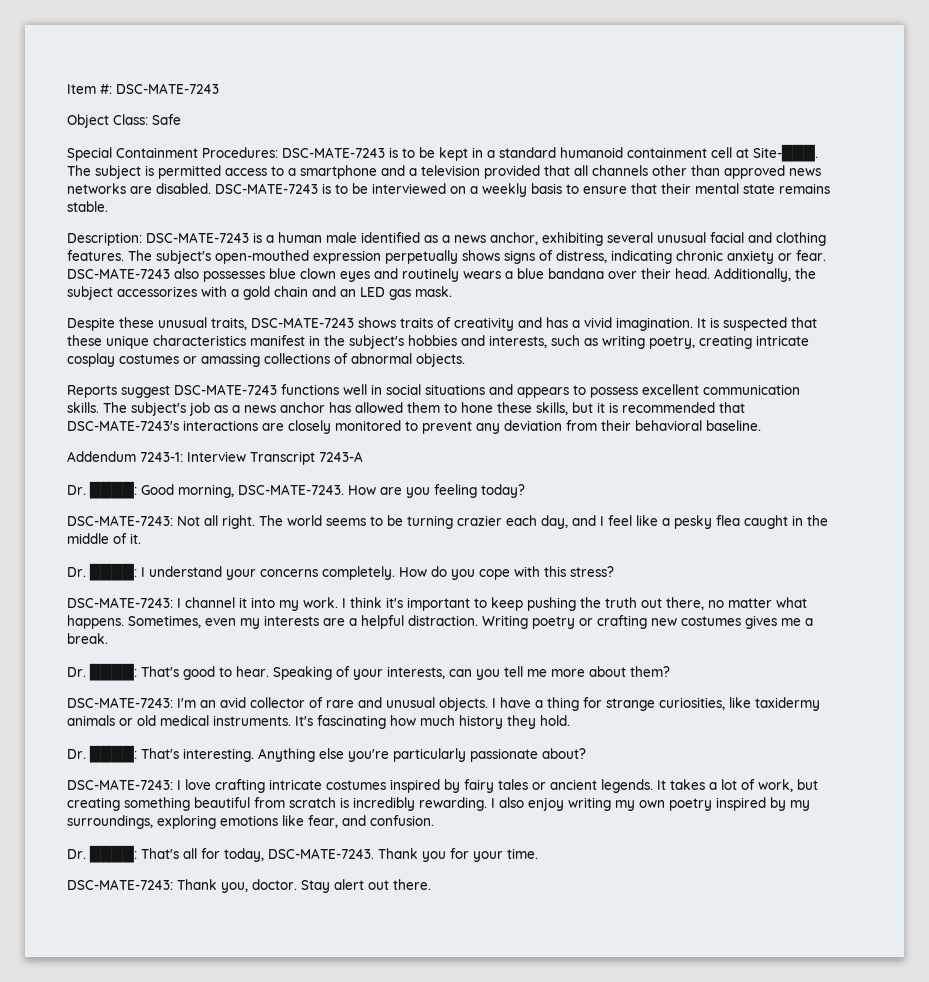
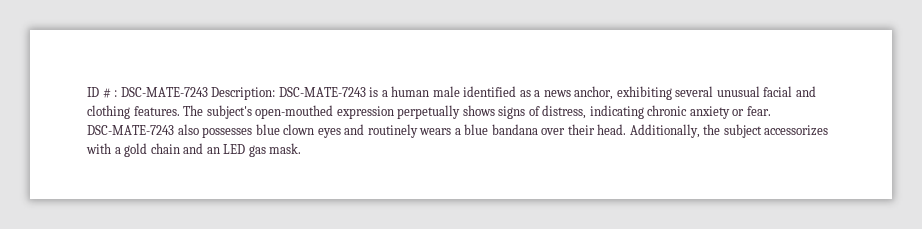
[67,83,219,94] [67,114,181,128] [67,144,818,162] [67,165,821,179] [67,183,830,197] [67,201,108,212] Item #: DSC-MATE-7243 // Object Class: Safe // Special Containment Procedures: DSC-MATE-7243 is to be kept in a standard humanoid containment cell at Site-███. The subject is permitted access to a smartphone and a television provided that all channels other than approved news networks are disabled. DSC-MATE-7243 is to be interviewed on a weekly basis to ensure that their mental state remains stable. // -> [87,87,208,98] ID # : DSC-MATE-7243
[67,317,817,331] [67,335,809,349] [67,353,465,367] [67,384,800,398] [67,402,745,416] [67,420,761,434] [67,451,363,465] [67,481,525,499] [67,515,828,529] [67,533,141,544] [67,563,614,581] [67,597,807,611] [67,615,813,629] [67,633,108,644] [67,663,670,681] [67,697,820,711] [67,715,570,729] [67,745,586,763] [67,779,818,793] [67,797,810,811] [67,815,434,829] [67,845,538,863] [67,879,431,893] // Despite these unusual traits, DSC-MATE-7243 shows traits of creativity and has a vivid imagination. It is suspected that these unique characteristics manifest in the subject's hobbies and interests, such as writing poetry, creating intricate cosplay costumes or amassing collections of abnormal objects. // Reports suggest DSC-MATE-7243 functions well in social situations and appears to possess excellent communication skills. The subject's job as a news anchor has allowed them to hone these skills, but it is recommended that DSC-MATE-7243's interactions are closely monitored to prevent any deviation from their behavioral baseline. // Addendum 7243-1: Interview Transcript 7243-A // Dr. ████: Good morning, DSC-MATE-7243. How are you feeling today? // DSC-MATE-7243: Not all right. The world seems to be turning crazier each day, and I feel like a pesky flea caught in the middle of it. // Dr. ████: I understand your concerns completely. How do you cope with this stress? // DSC-MATE-7243: I channel it into my work. I think it's important to keep pushing the truth out there, no matter what happens. Sometimes, even my interests are a helpful distraction. Writing poetry or crafting new costumes gives me a break. // Dr. ████: That's good to hear. Speaking of your interests, can you tell me more about them? // DSC-MATE-7243: I'm an avid collector of rare and unusual objects. I have a thing for strange curiosities, like taxidermy animals or old medical instruments. It's fascinating how much history they hold. // Dr. ████: That's interesting. Anything else you're particularly passionate about? // DSC-MATE-7243: I love crafting intricate costumes inspired by fairy tales or ancient legends. It takes a lot of work, but creating something beautiful from scratch is incredibly rewarding. I also enjoy writing my own poetry inspired by my surroundings, exploring emotions like fear, and confusion. // Dr. ████: That's all for today, DSC-MATE-7243. Thank you for your time. // DSC-MATE-7243: Thank you, doctor. Stay alert out there. -> (302, 148) none

